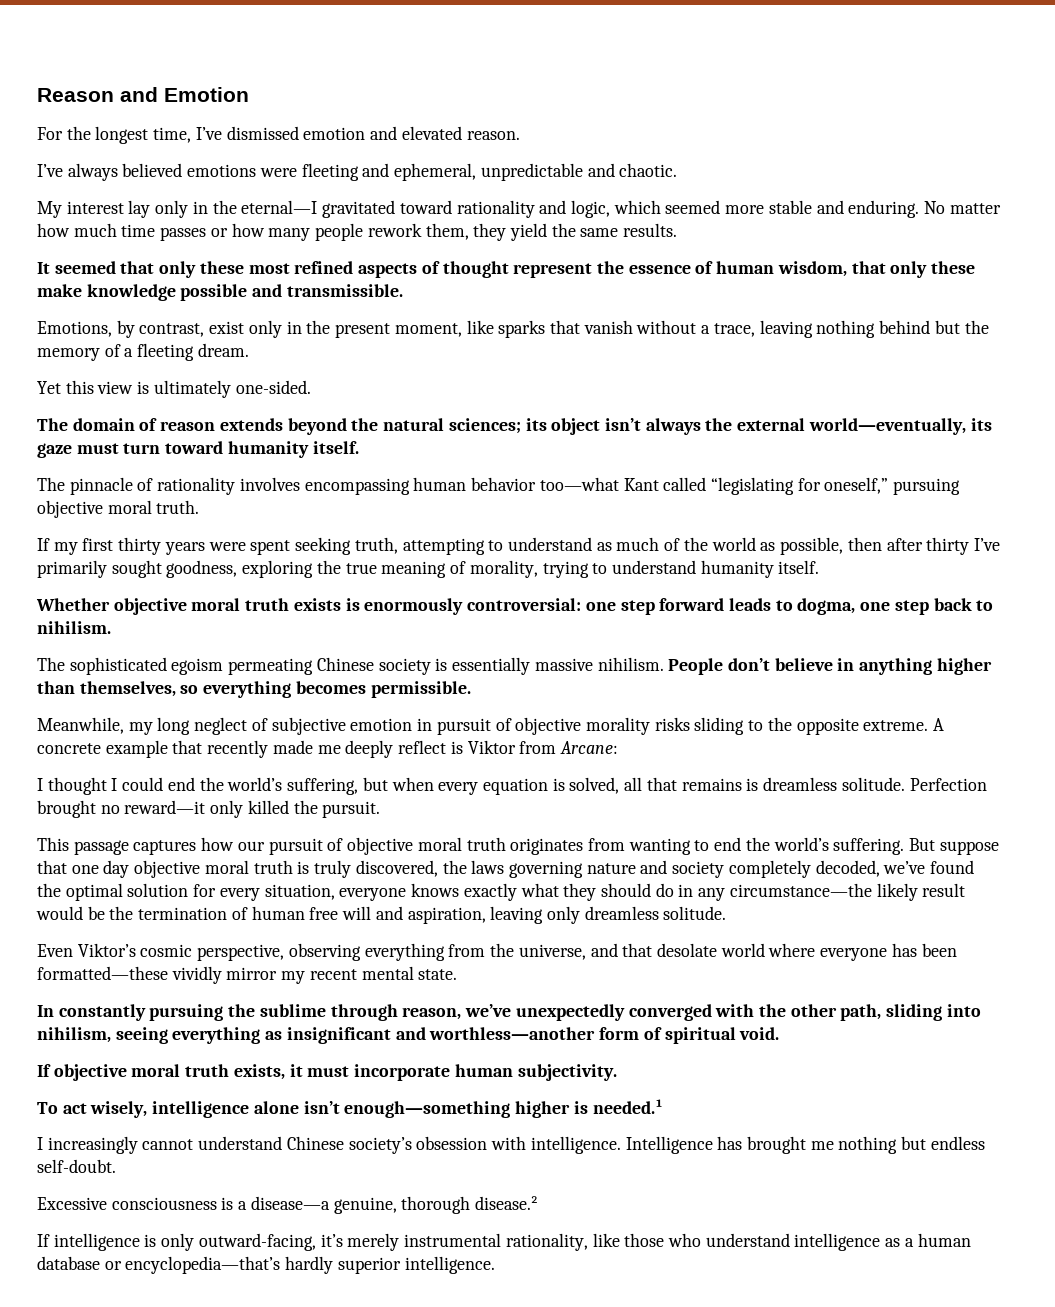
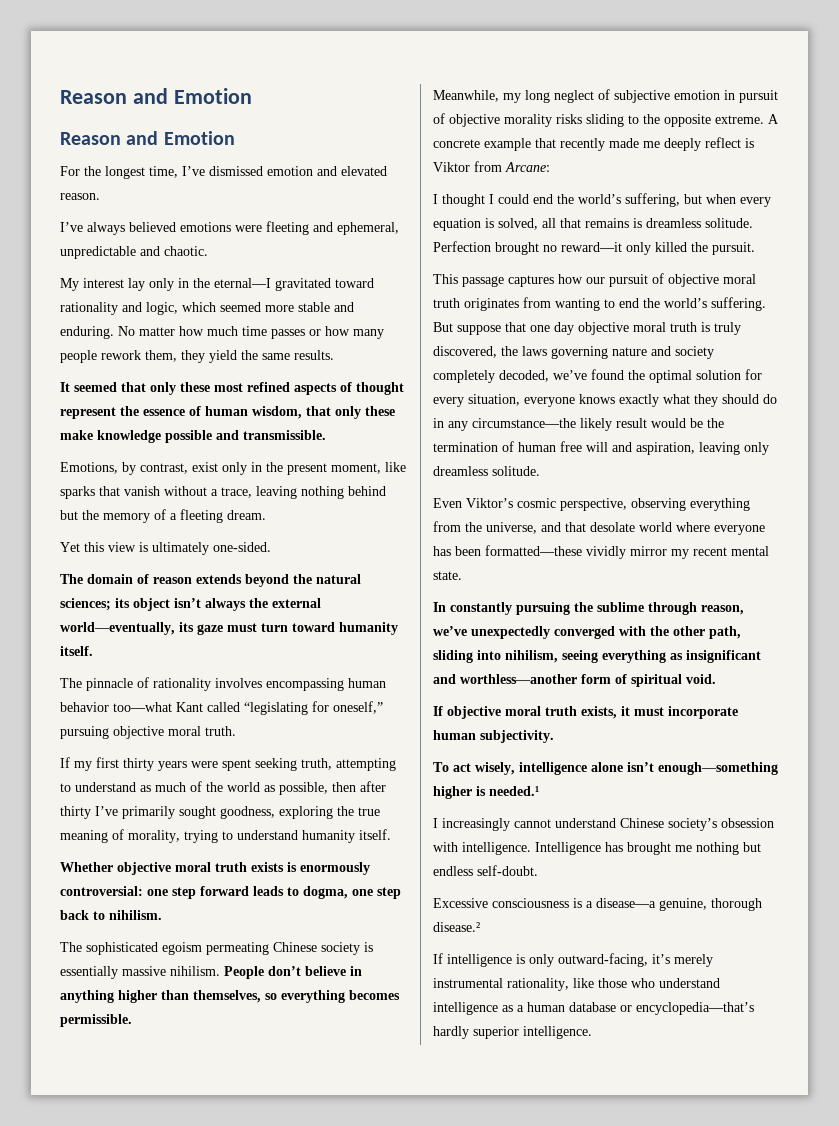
[37,87,249,102] Reason and Emotion -> [60,88,252,104] [60,131,235,145] Reason and Emotion // Reason and Emotion

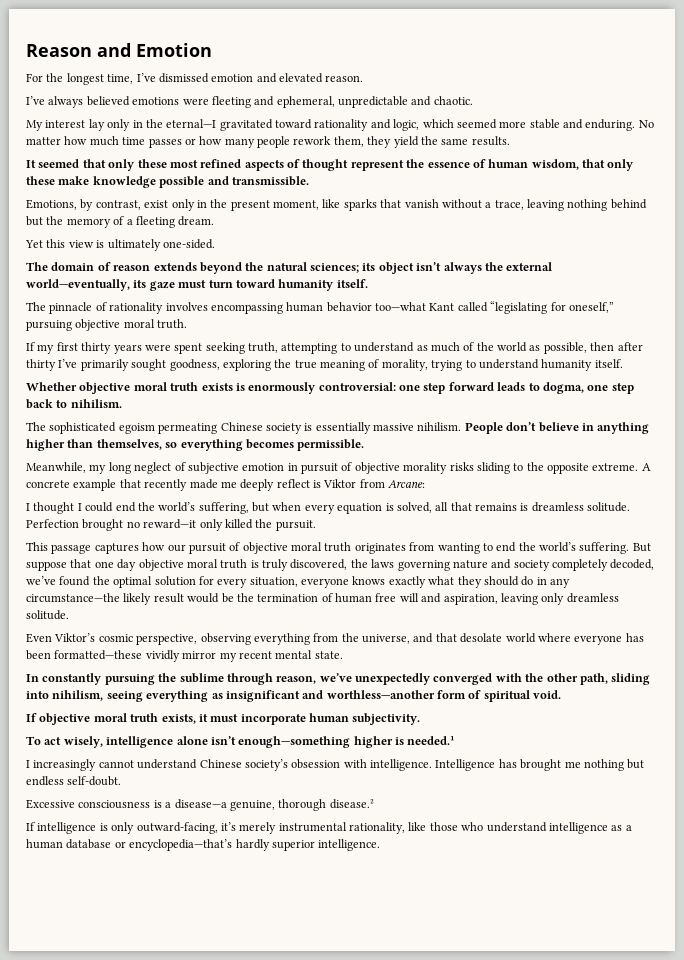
[60,88,252,104] [60,131,235,145] Reason and Emotion // Reason and Emotion -> [26,43,212,57] Reason and Emotion

